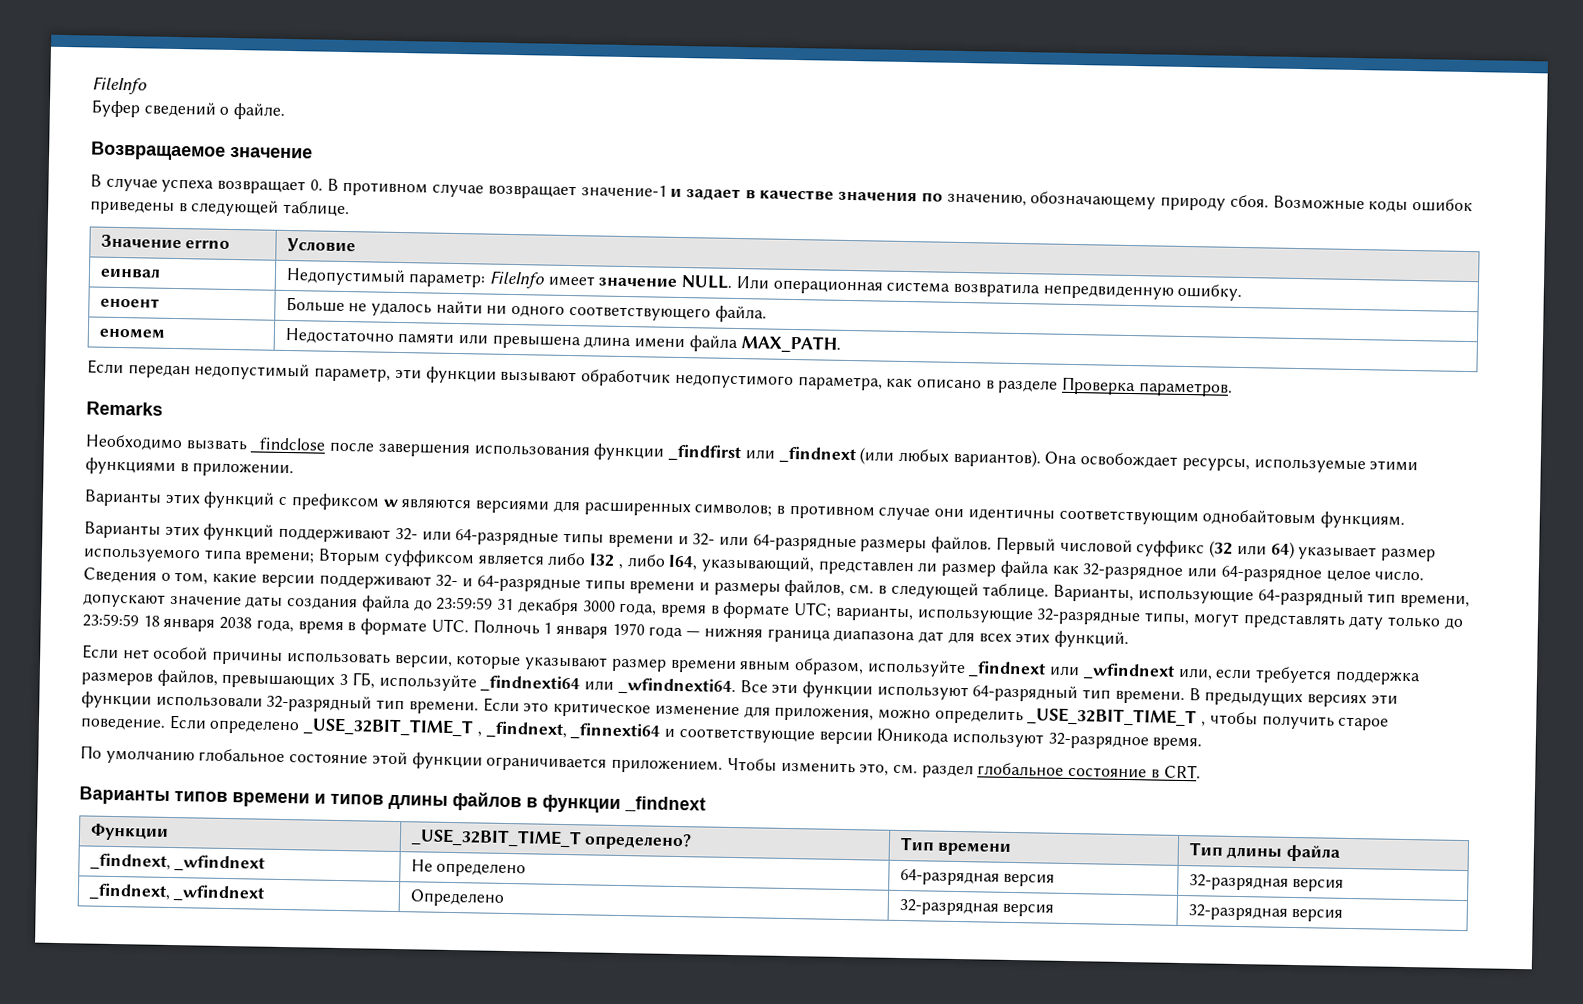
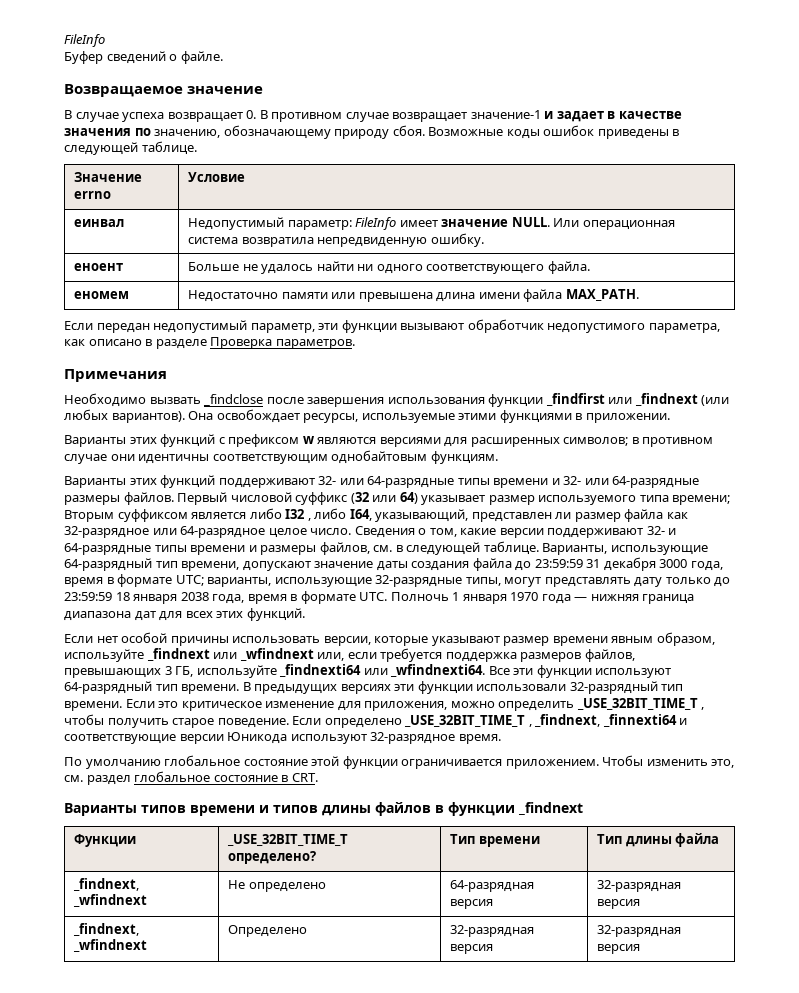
[86,401,163,416] Remarks -> [64,369,167,382] Примечания

